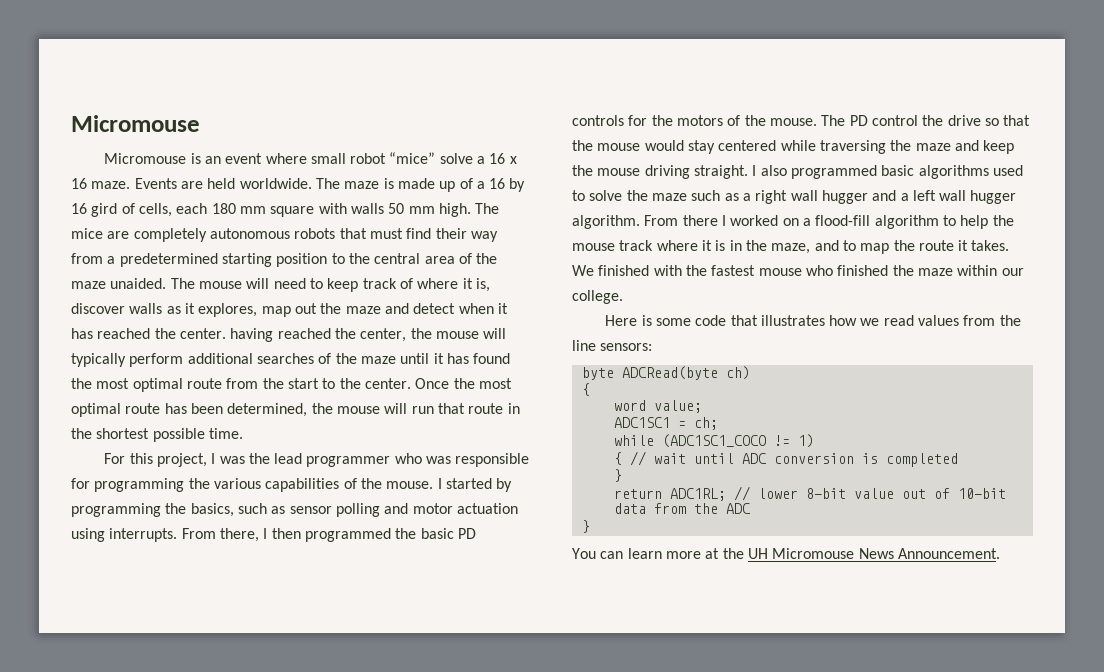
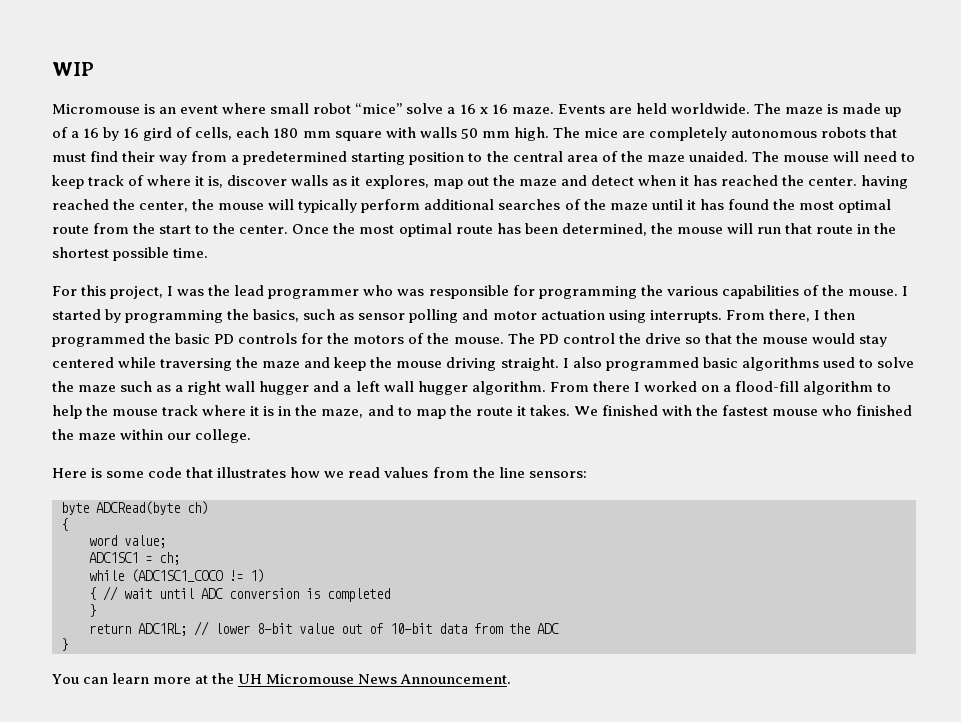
[71,115,200,132] Micromouse -> [52,62,94,76] WIP

